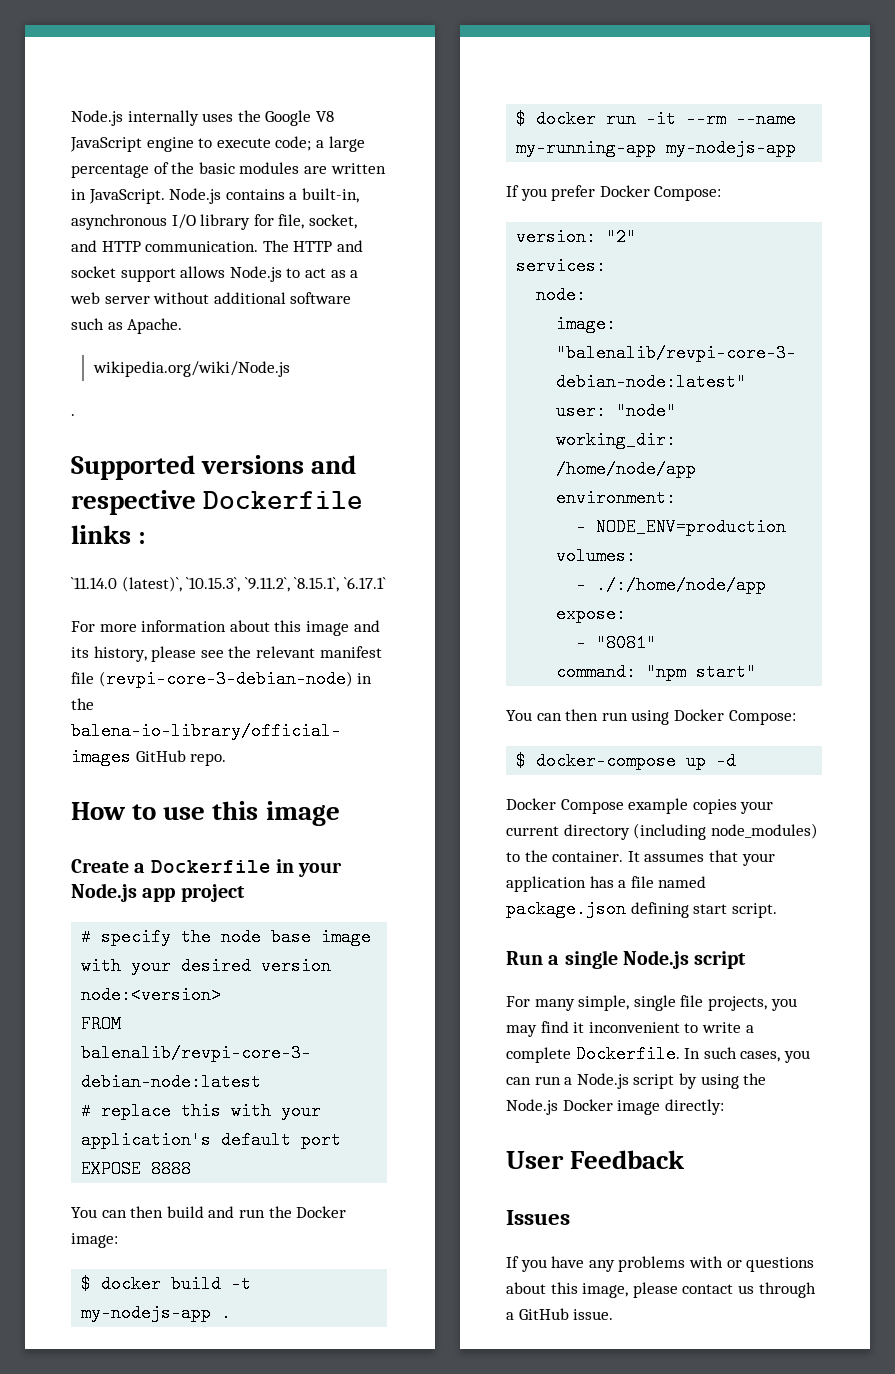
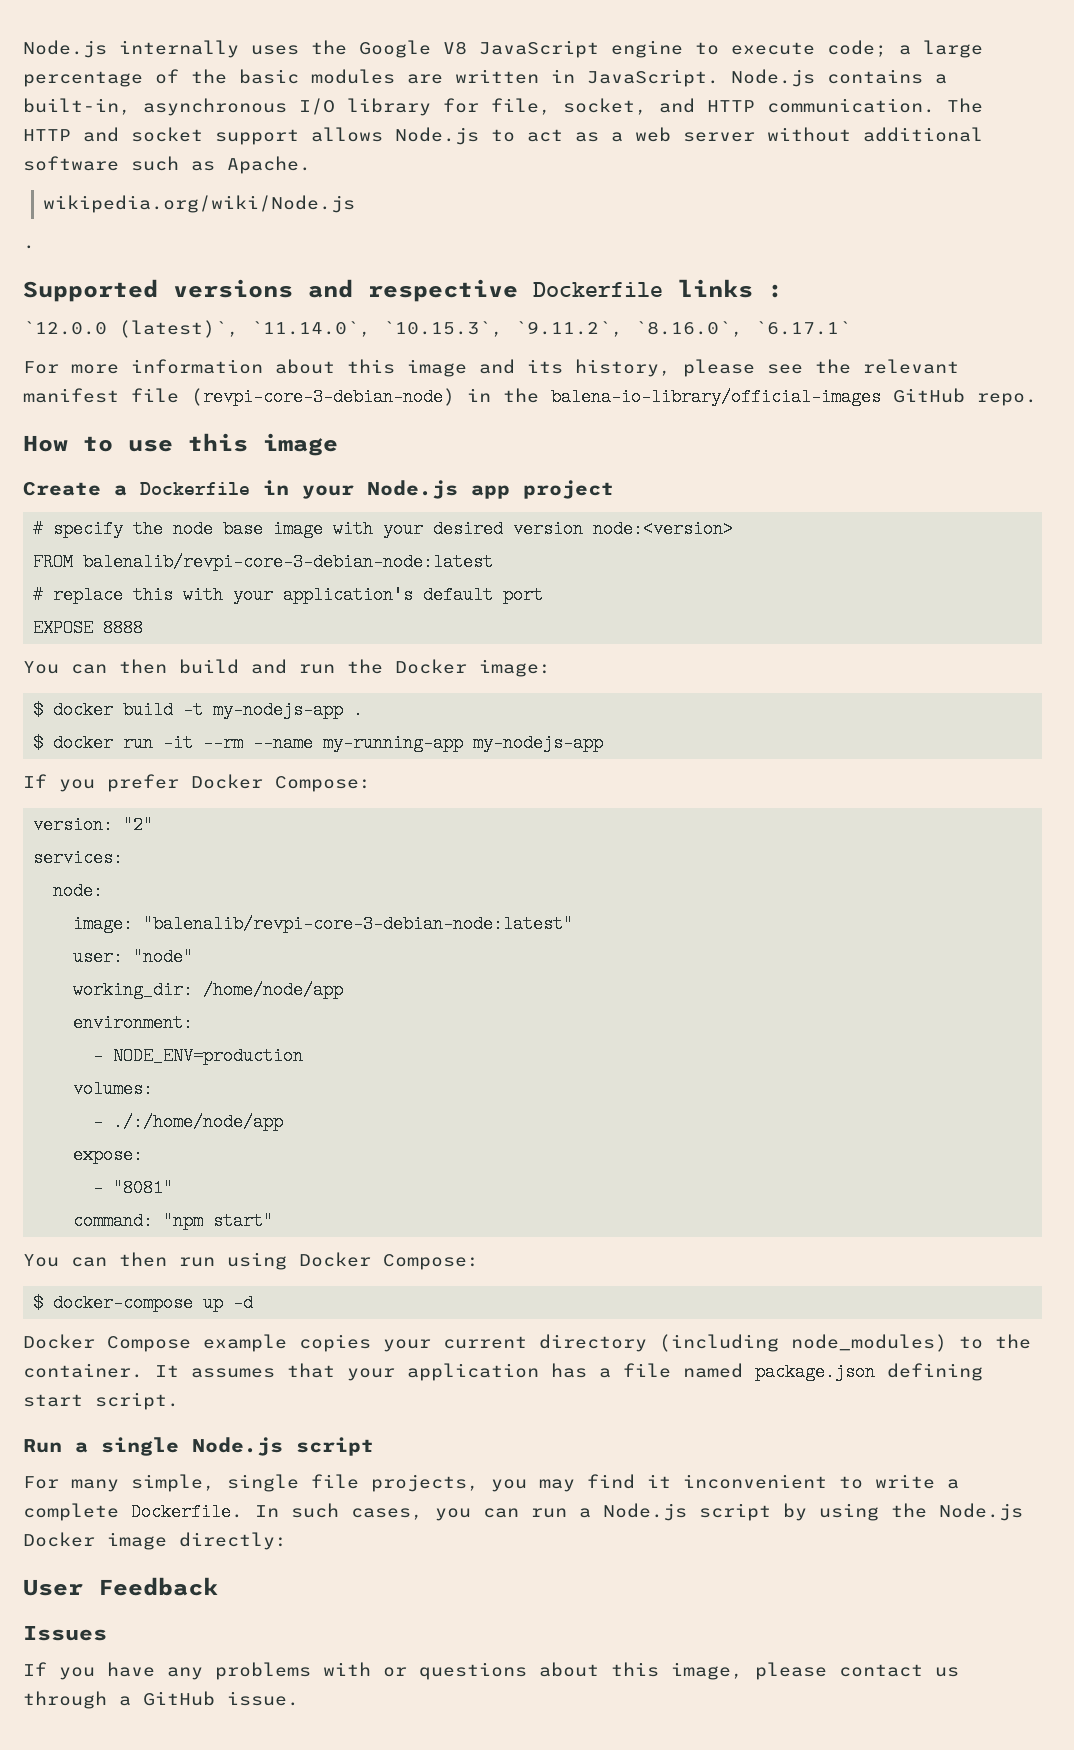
[71,576,182,592] `11.14.0 (latest)`, -> [23,320,371,338] `12.0.0 (latest)`, `11.14.0`,
[294,577,340,592] `8.15.1`, -> [635,321,743,337] `8.16.0`,

